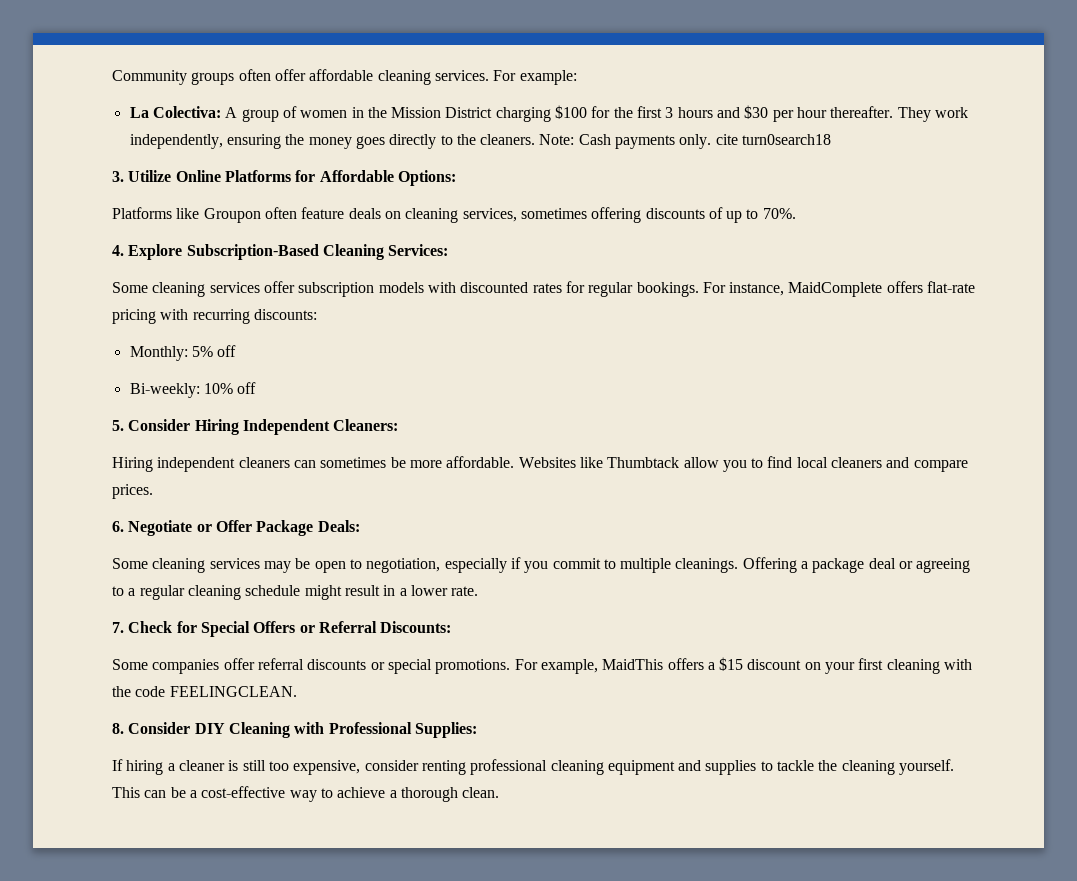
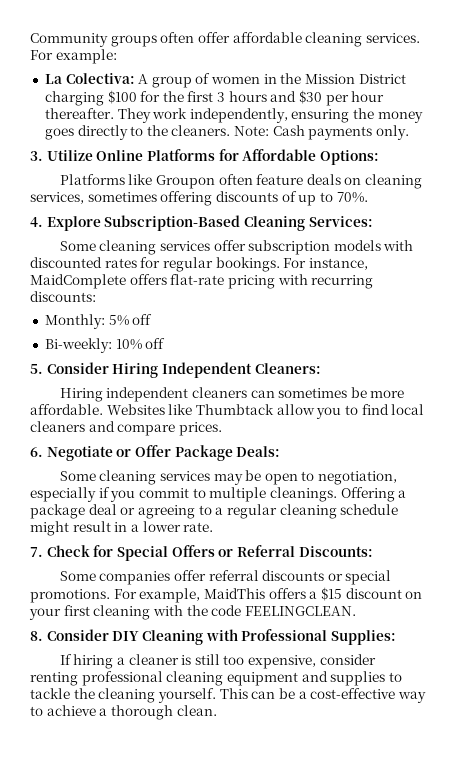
[715,134,832,145] cite turn0search18 -> (410, 132) none

